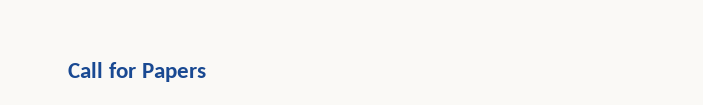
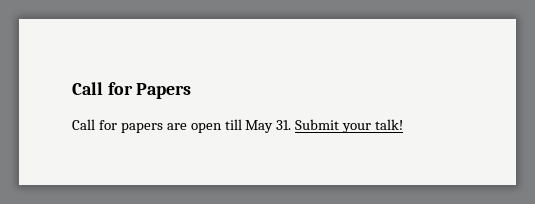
(207, 72) none -> [72,119,404,133] // Call for papers are open till May 31. Submit your talk!

